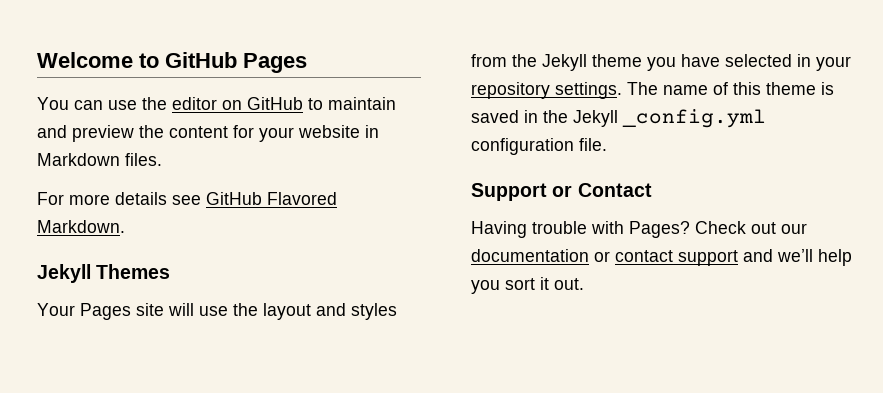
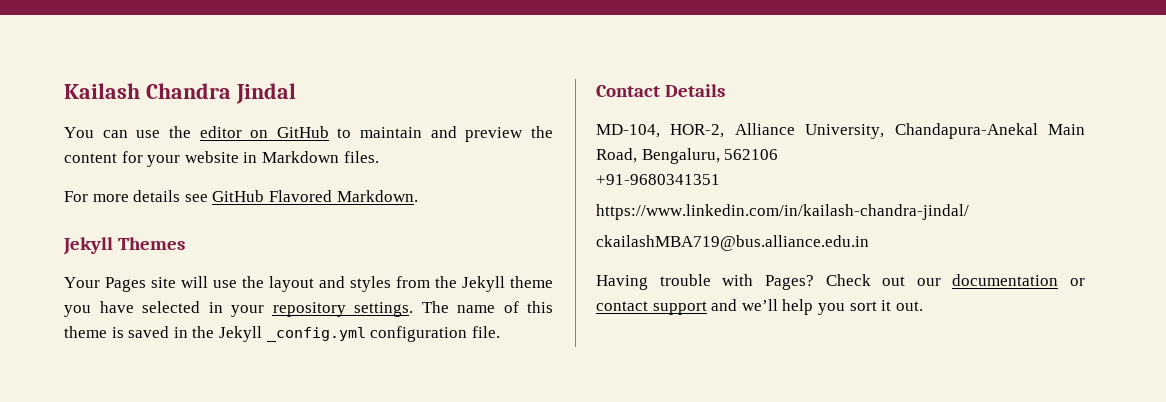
[37,52,307,73] Welcome to GitHub Pages -> [64,83,296,104] Kailash Chandra Jindal
[471,183,573,201] Support or -> (500, 332) none
(652, 190) none -> [665,84,726,97] [596,123,1085,139] [596,148,779,164] [596,174,720,185] [596,204,969,220] [596,235,869,251] Details // MD-104, HOR-2, Alliance University, Chandapura-Anekal Main Road, Bengaluru, 562106 // +91-9680341351 // https://www.linkedin.com/in/kailash-chandra-jindal/ // ckailashMBA719@bus.alliance.edu.in

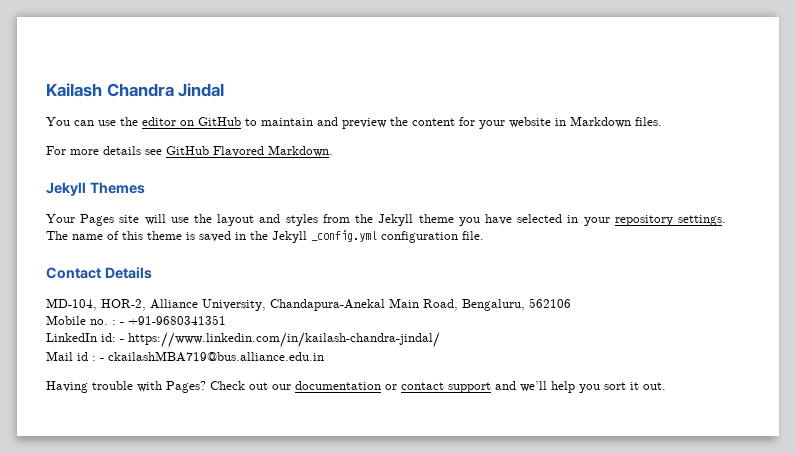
[596,174,720,185] [596,204,969,220] +91-9680341351 // https://www.linkedin.com/in/kailash-chandra-jindal/ // -> [46,315,226,325] [46,332,440,348] [46,351,104,361] Mobile no. : - +91-9680341351 // LinkedIn id: - https://www.linkedin.com/in/kailash-chandra-jindal/ // Mail id : -

